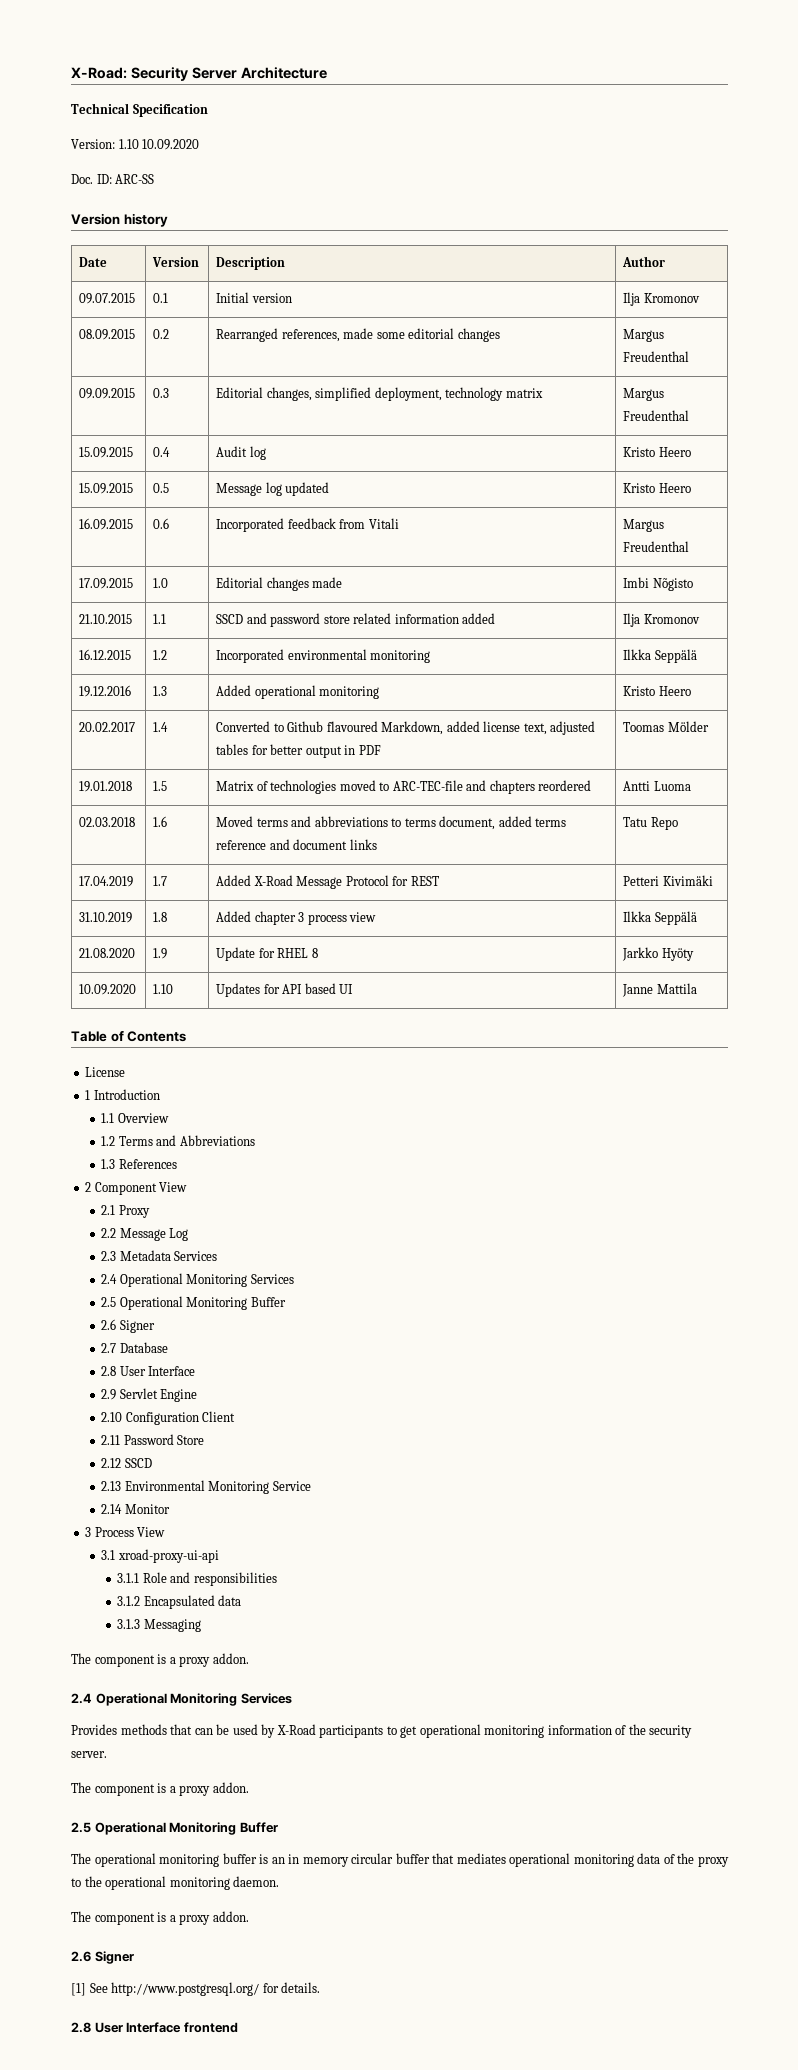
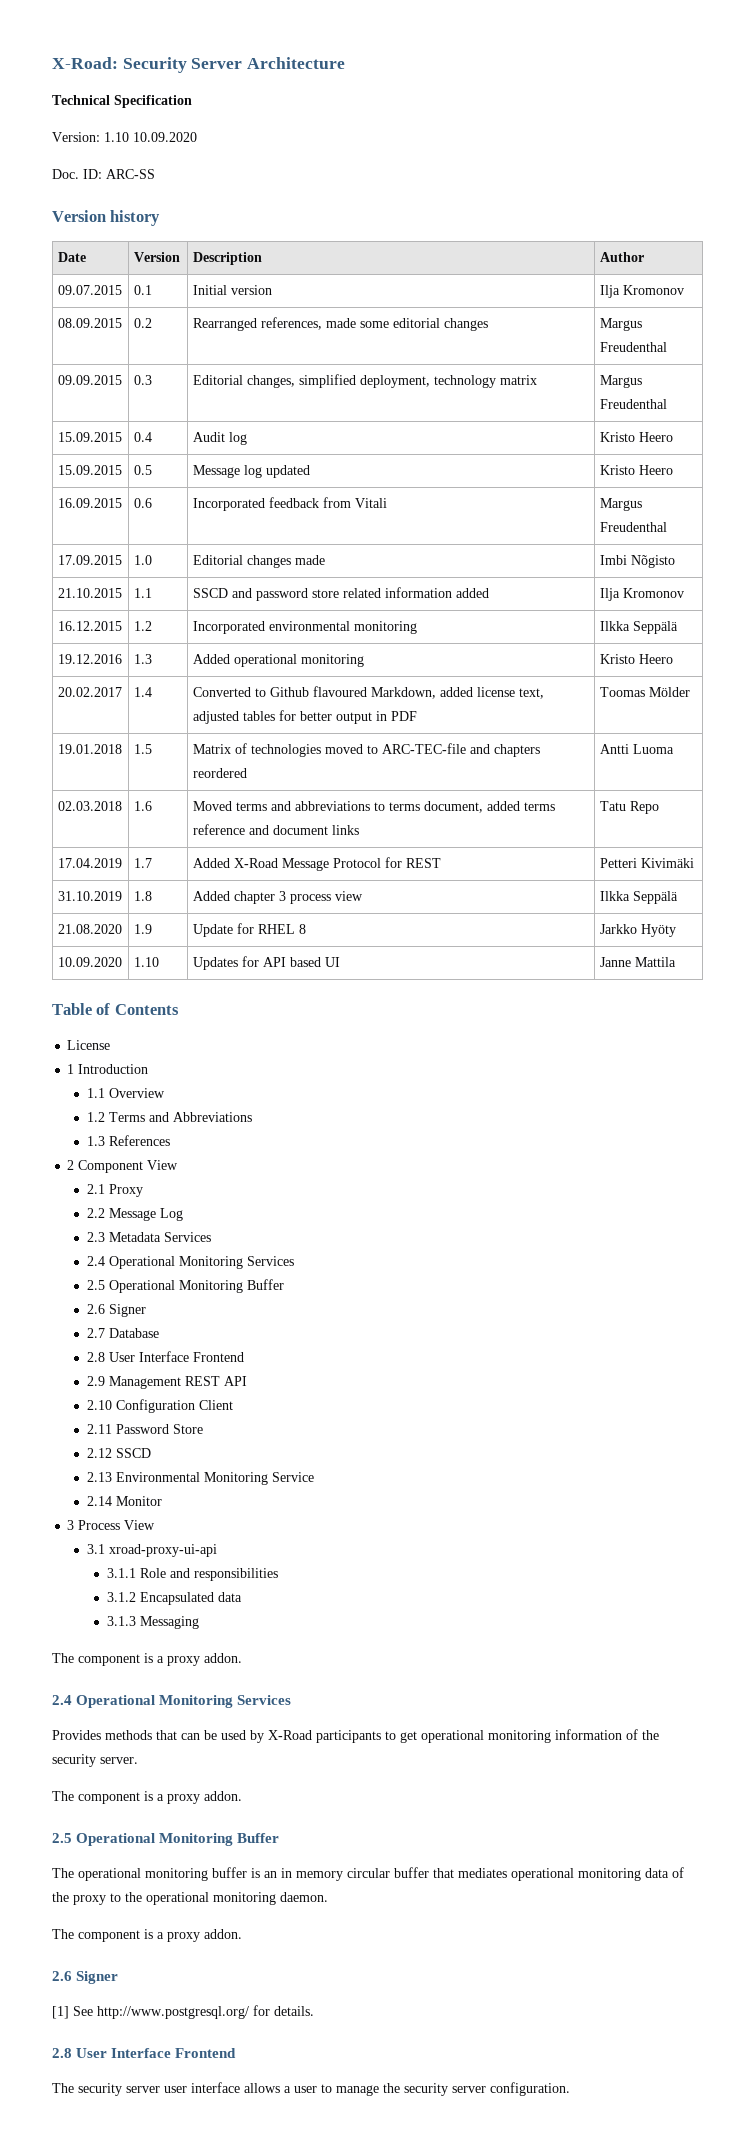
(196, 1371) none -> [193,1352,245,1362] Frontend
[119,1388,198,1402] Servlet Engine -> [109,1376,248,1389] Management REST API
[183,2022,238,2033] frontend -> [175,2048,237,2058] [52,2082,570,2096] Frontend // The security server user interface allows a user to manage the security server configuration.

